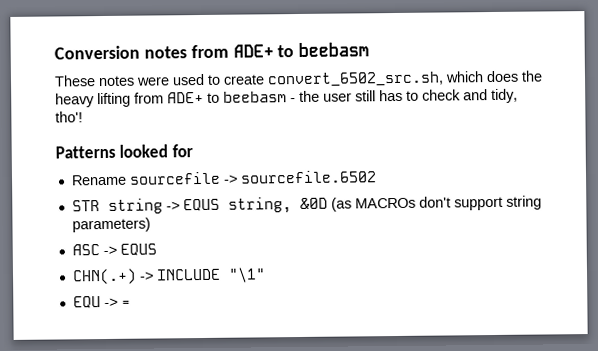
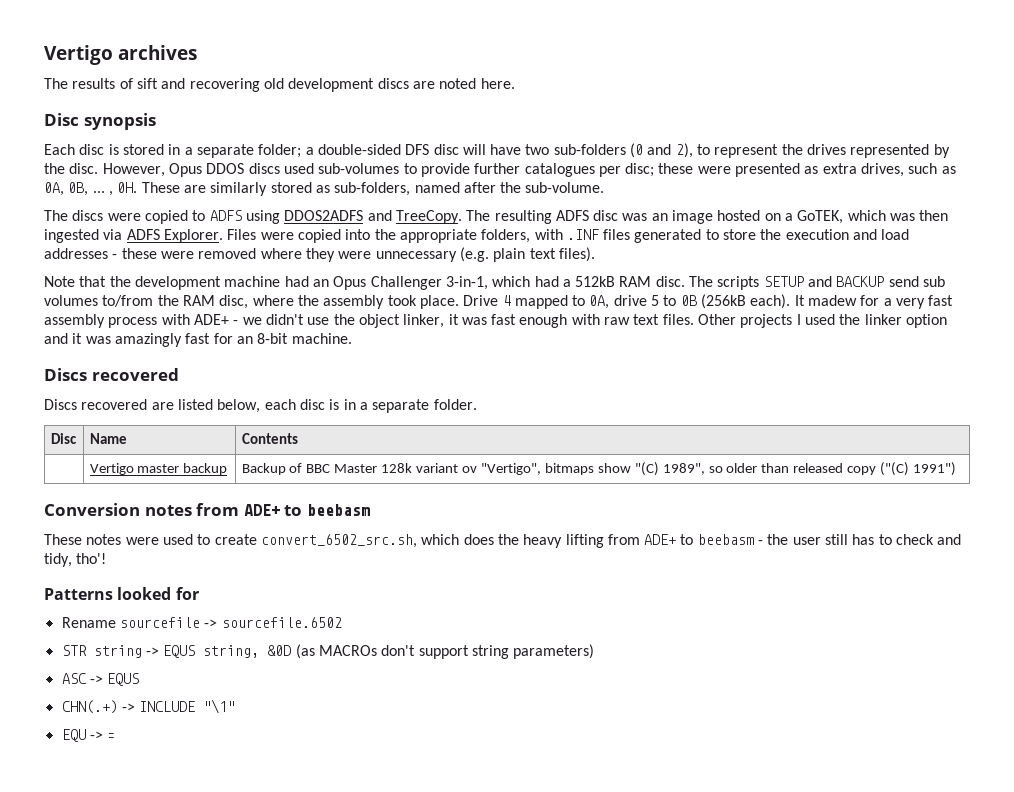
(54, 52) none -> [44,45,197,65] [44,78,515,92] [44,113,156,130] [44,143,950,158] [44,163,956,177] [44,182,605,196] [44,210,949,224] [44,229,910,243] [44,247,595,262] [44,276,946,290] [44,294,954,309] [44,314,948,328] [44,333,352,347] [44,368,179,381] [44,399,477,413] [50,433,77,444] [89,433,127,444] [241,433,298,444] [89,463,228,475] [241,462,957,476] Vertigo archives // The results of sift and recovering old development discs are noted here. // Disc synopsis // Each disc is stored in a separate folder; a double-sided DFS disc will have two sub-folders (0 and 2), to represent the drives represented by the disc. However, Opus DDOS discs used sub-volumes to provide further catalogues per disc; these were presented as extra drives, such as 0A, 0B, ... , 0H. These are similarly stored as sub-folders, named after the sub-volume. // The discs were copied to ADFS using DDOS2ADFS and TreeCopy. The resulting ADFS disc was an image hosted on a GoTEK, which was then ingested via ADFS Explorer. Files were copied into the appropriate folders, with .INF files generated to store the execution and load addresses - these were removed where they were unnecessary (e.g. plain text files). // Note that the development machine had an Opus Challenger 3-in-1, which had a 512kB RAM disc. The scripts SETUP and BACKUP send sub volumes to/from the RAM disc, where the assembly took place. Drive 4 mapped to 0A, drive 5 to 0B (256kB each). It madew for a very fast assembly process with ADE+ - we didn't use the object linker, it was fast enough with raw text files. Other projects I used the linker option and it was amazingly fast for an 8-bit machine. // Discs recovered // Discs recovered are listed below, each disc is in a separate folder. // Disc | Name | Contents // | Vertigo master backup | Backup of BBC Master 128k variant ov "Vertigo", bitmaps show "(C) 1989", so older than released copy ("(C) 1991") //

